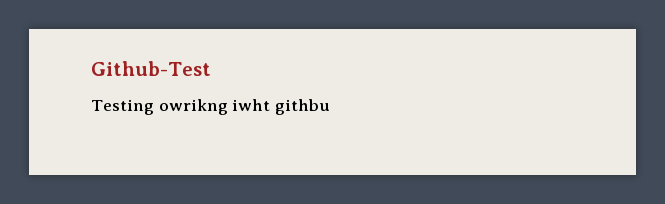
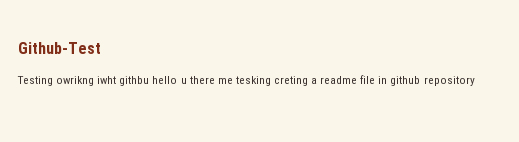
(331, 107) none -> [152,75,475,86] hello u there me tesking creting a readme file in github repository

